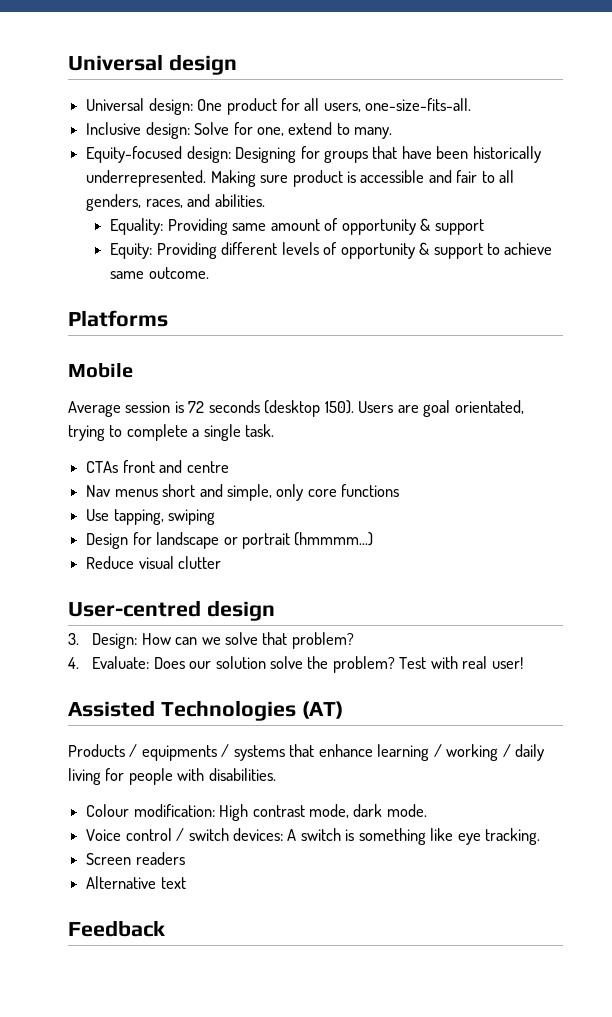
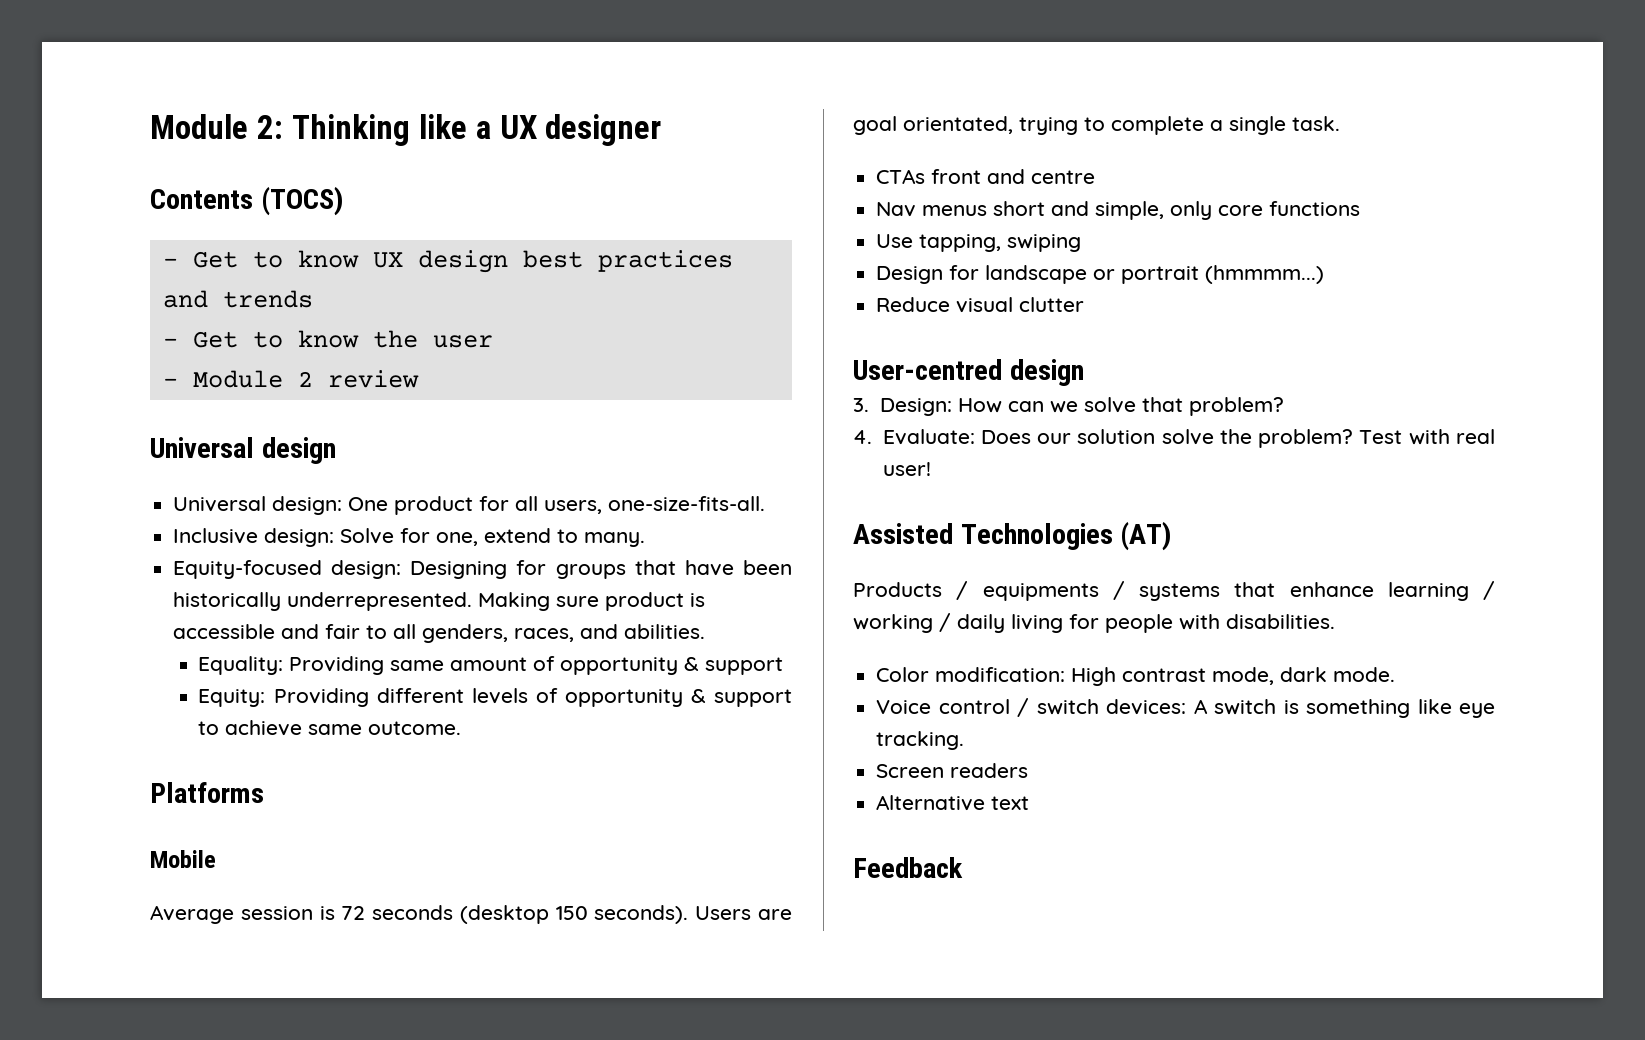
(68, 62) none -> [150,114,662,146] [150,187,343,216] [162,250,733,273] [162,290,313,308] [162,330,493,348] [162,370,419,388] Module 2: Thinking like a UX designer // Contents (TOCS) // - Get to know UX design best practices and trends // - Get to know the user // - Module 2 review //
[324,400,354,414] 150). -> [555,905,689,924] 150 seconds).
[86,804,130,817] Colour -> [876,667,930,682] Color

